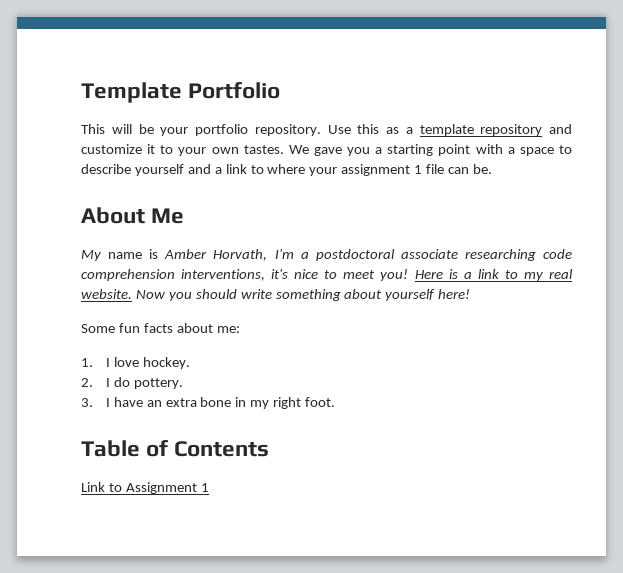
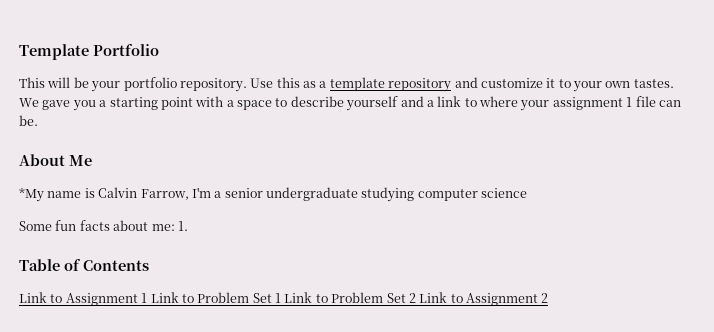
[81,250,102,261] My -> [19,187,44,202] *My
[164,249,572,261] [81,269,574,281] [81,289,471,301] Amber Horvath, I'm a postdoctoral associate researching code comprehension interventions, it's nice to meet you! Here is a link to my real website. Now you should write something about yourself here! -> [98,187,528,202] Calvin Farrow, I'm a senior undergraduate studying computer science
[81,357,190,369] [81,377,183,389] [81,397,336,409] // 1. I love hockey. // 2. I do pottery. // 3. I have an extra bone in my right foot. -> [177,221,188,231] 1.
(209, 487) none -> [150,292,549,306] Link to Problem Set 1 Link to Problem Set 2 Link to Assignment 2

